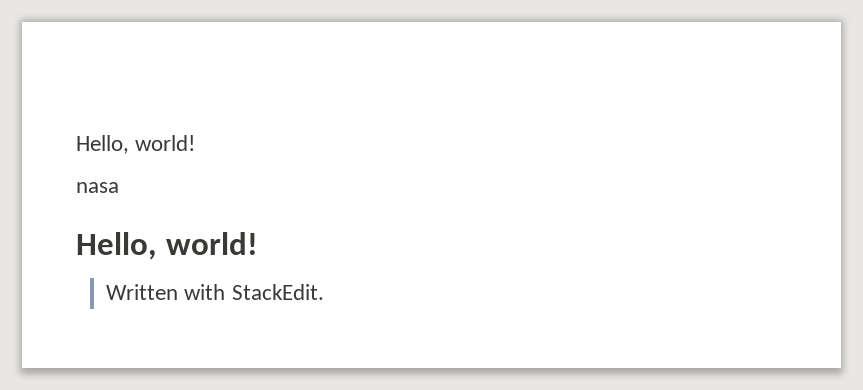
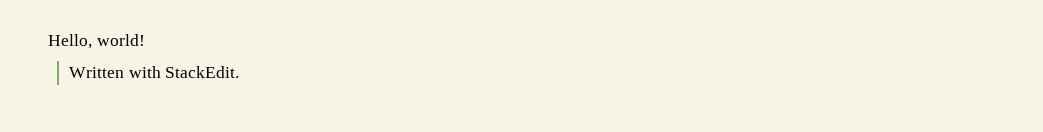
[76,135,196,154] [76,182,119,193] [76,232,258,260] Hello, world! // nasa // Hello, world! -> [48,34,145,49] Hello, world!

